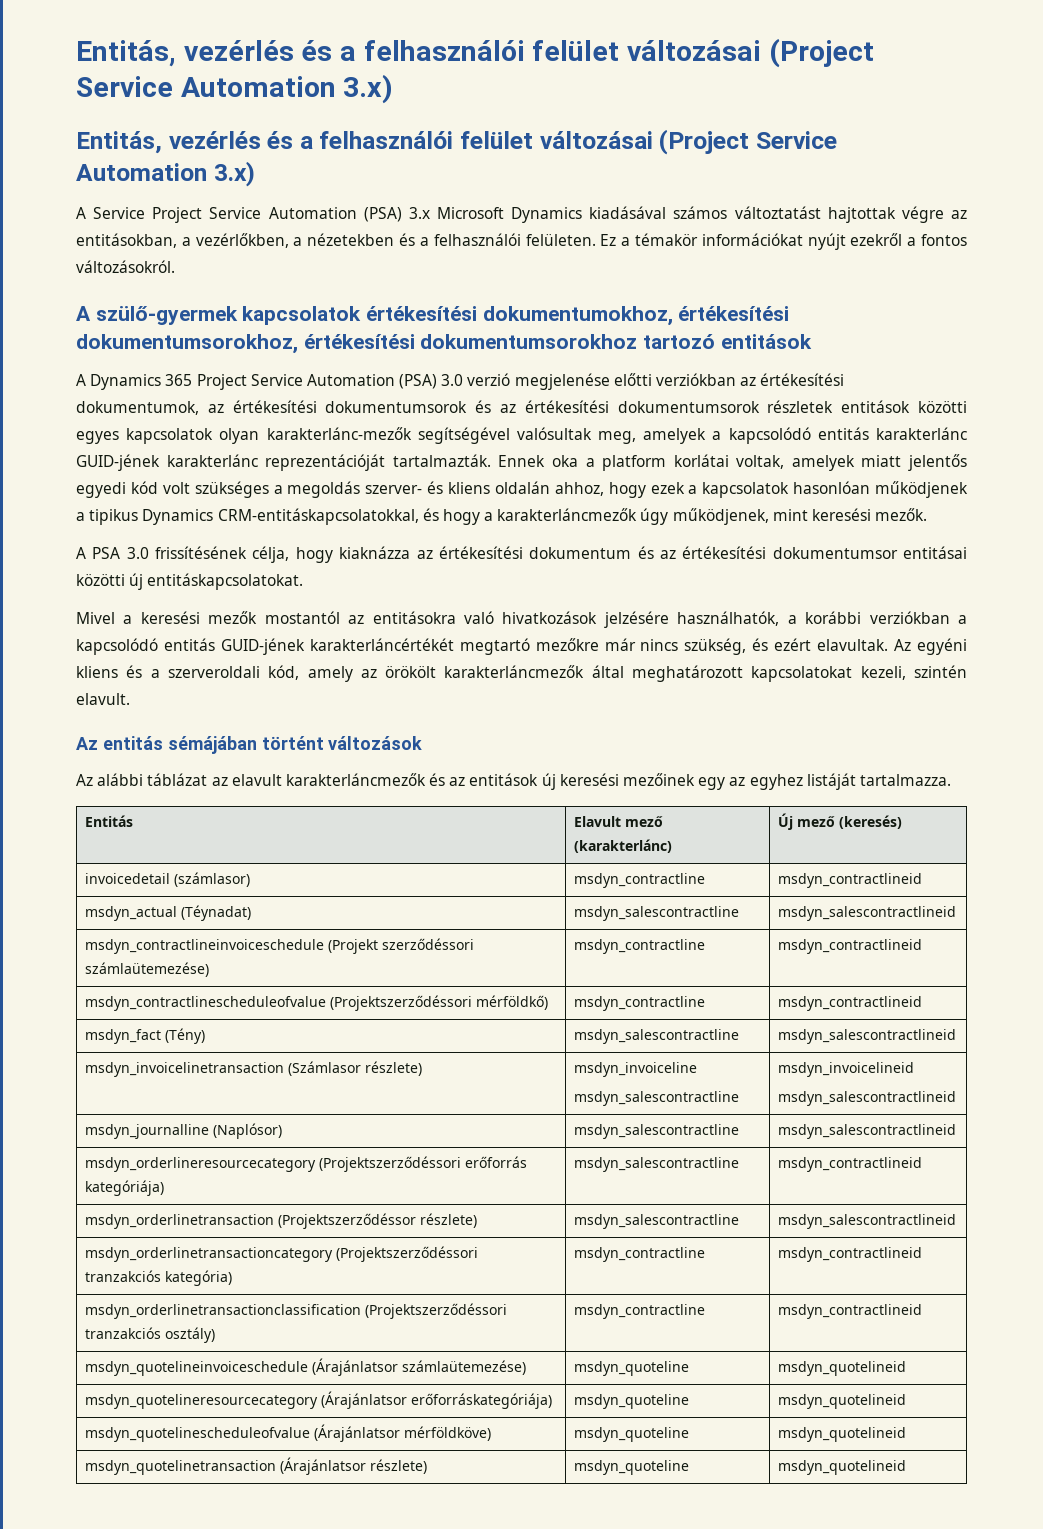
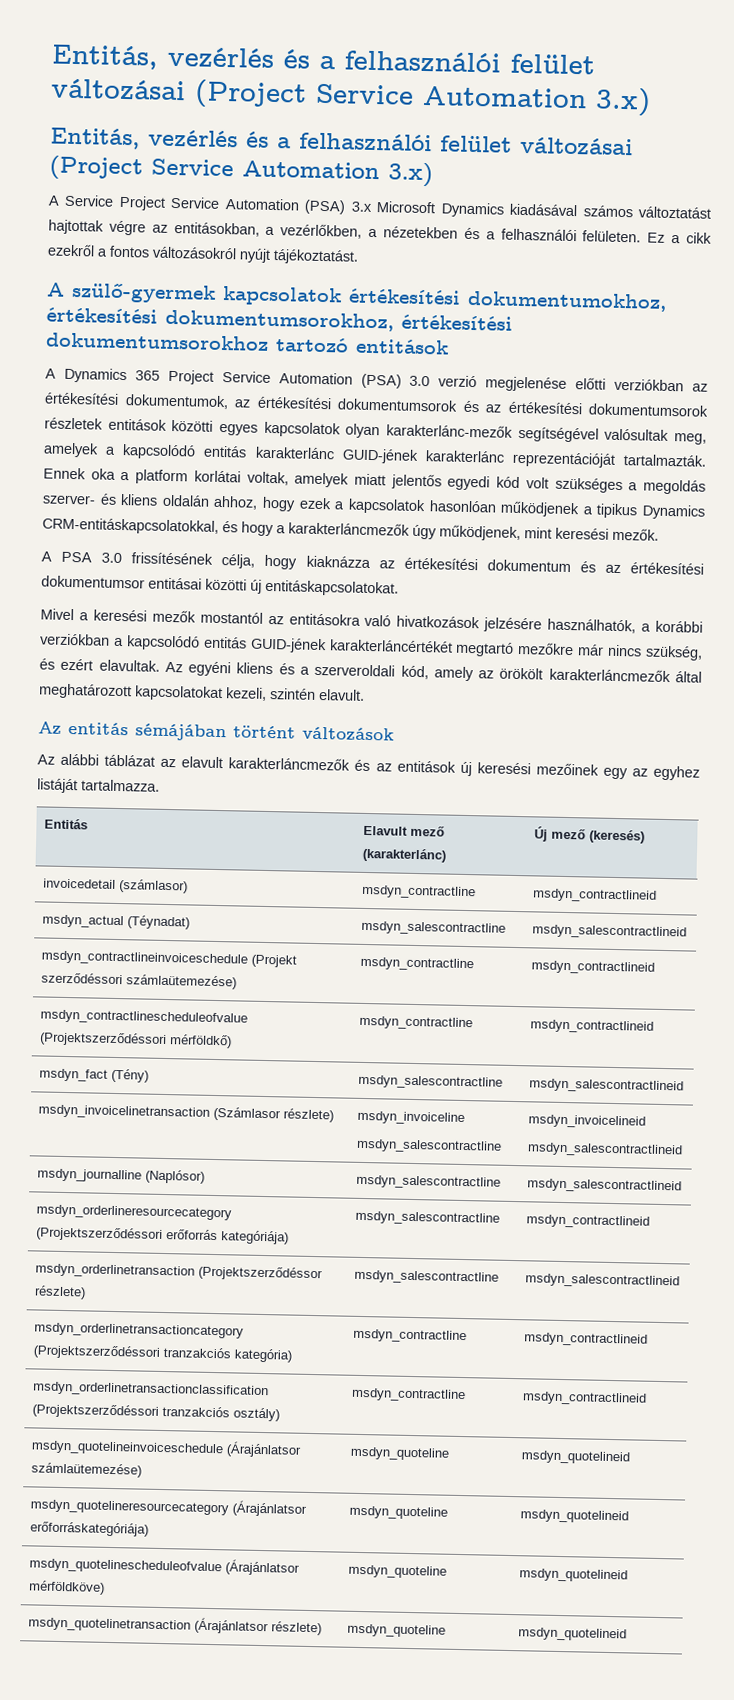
[634,233,967,250] [76,260,175,273] témakör információkat nyújt ezekről a fontos változásokról. -> [686,232,712,244] [47,243,359,265] cikk ezekről a fontos változásokról nyújt tájékoztatást.

